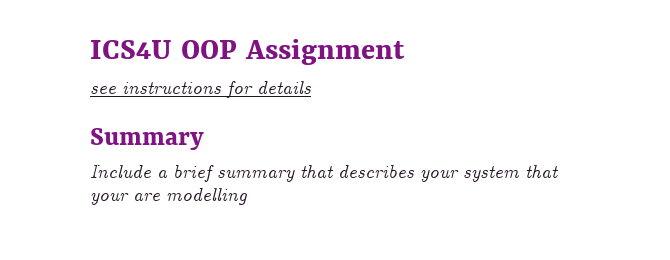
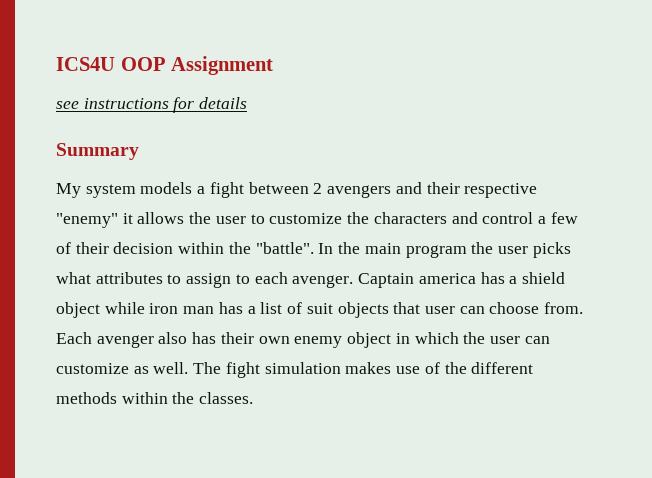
[90,164,559,182] [90,188,248,205] Include a brief summary that describes your system that your are modelling -> [56,182,538,198] [56,212,578,228] [56,242,571,258] [56,272,565,288] [56,302,584,318] [56,332,550,348] [56,362,534,378] [56,392,254,404] My system models a fight between 2 avengers and their respective "enemy" it allows the user to customize the characters and control a few of their decision within the "battle". In the main program the user picks what attributes to assign to each avenger. Captain america has a shield object while iron man has a list of suit objects that user can choose from. Each avenger also has their own enemy object in which the user can customize as well. The fight simulation makes use of the different methods within the classes.

